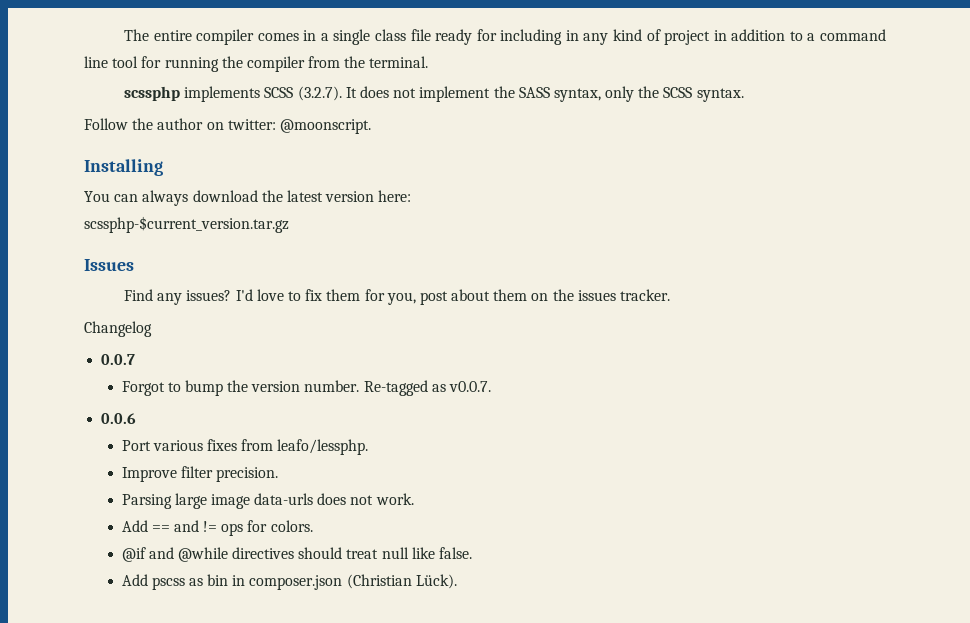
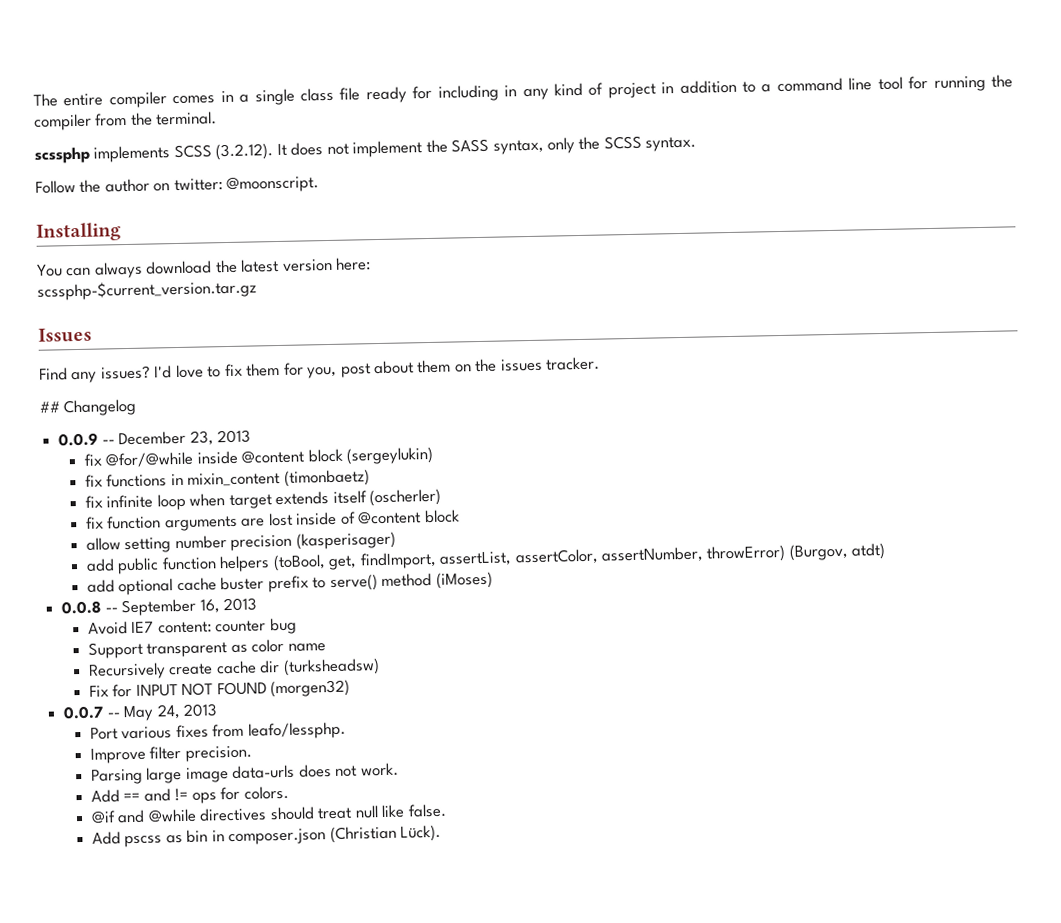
[297,86,342,101] (3.2.7). -> [215,143,274,161] (3.2.12).
(671, 295) none -> [39,401,60,413] ##
[101,354,136,365] [121,380,492,396] [101,413,137,424] 0.0.7 // Forgot to bump the version number. Re-tagged as v0.0.7. // 0.0.6 -> [58,429,251,447] [83,446,435,468] [84,469,370,488] [84,488,442,511] [85,509,460,532] [85,531,396,554] [85,542,887,575] [86,571,493,596] [61,597,257,617] [87,617,297,635] [87,638,326,659] [87,658,380,680] [88,679,351,698] [63,703,218,722] 0.0.9 -- December 23, 2013 // fix @for/@while inside @content block (sergeylukin) // fix functions in mixin_content (timonbaetz) // fix infinite loop when target extends itself (oscherler) // fix function arguments are lost inside of @content block // allow setting number precision (kasperisager) // add public function helpers (toBool, get, findImport, assertList, assertColor, assertNumber, throwError) (Burgov, atdt) // add optional cache buster prefix to serve() method (iMoses) // 0.0.8 -- September 16, 2013 // Avoid IE7 content: counter bug // Support transparent as color name // Recursively create cache dir (turksheadsw) // Fix for INPUT NOT FOUND (morgen32) // 0.0.7 -- May 24, 2013

